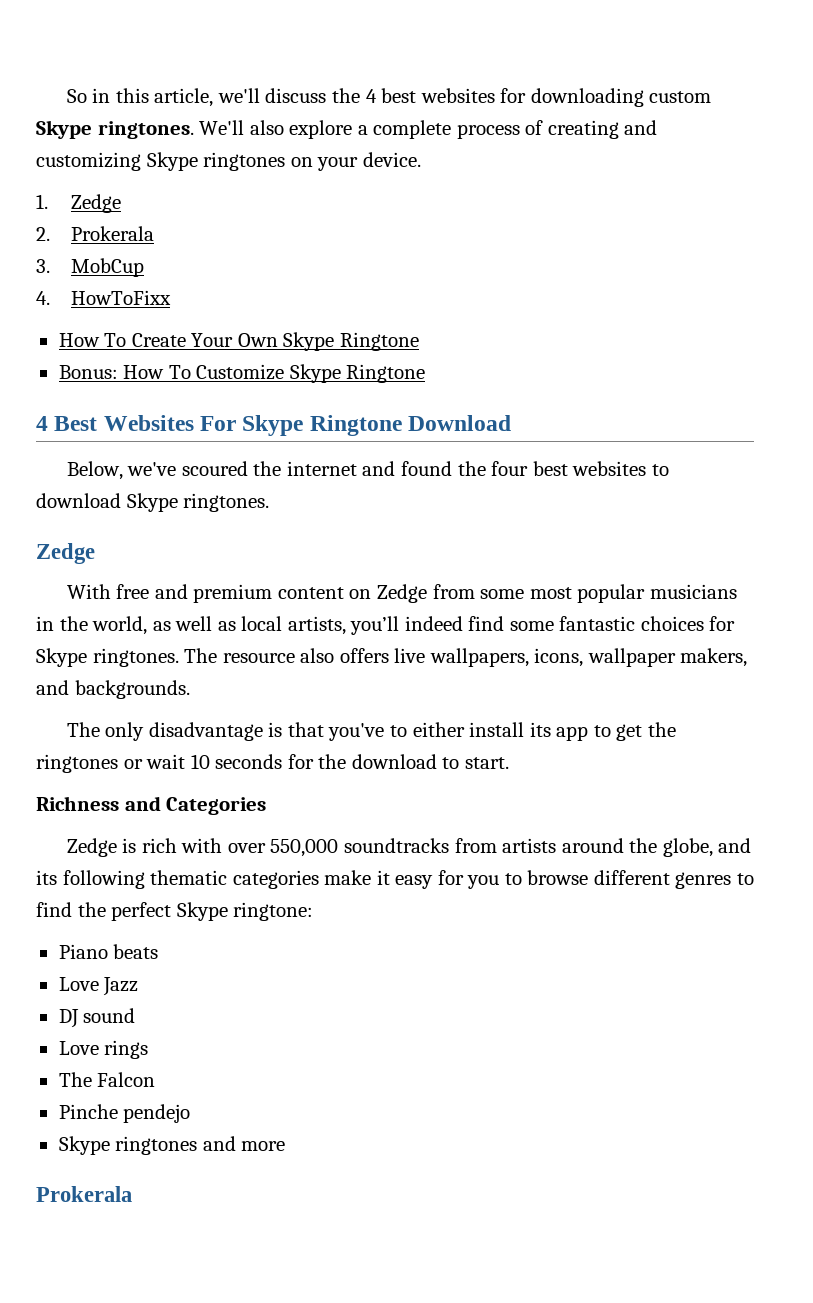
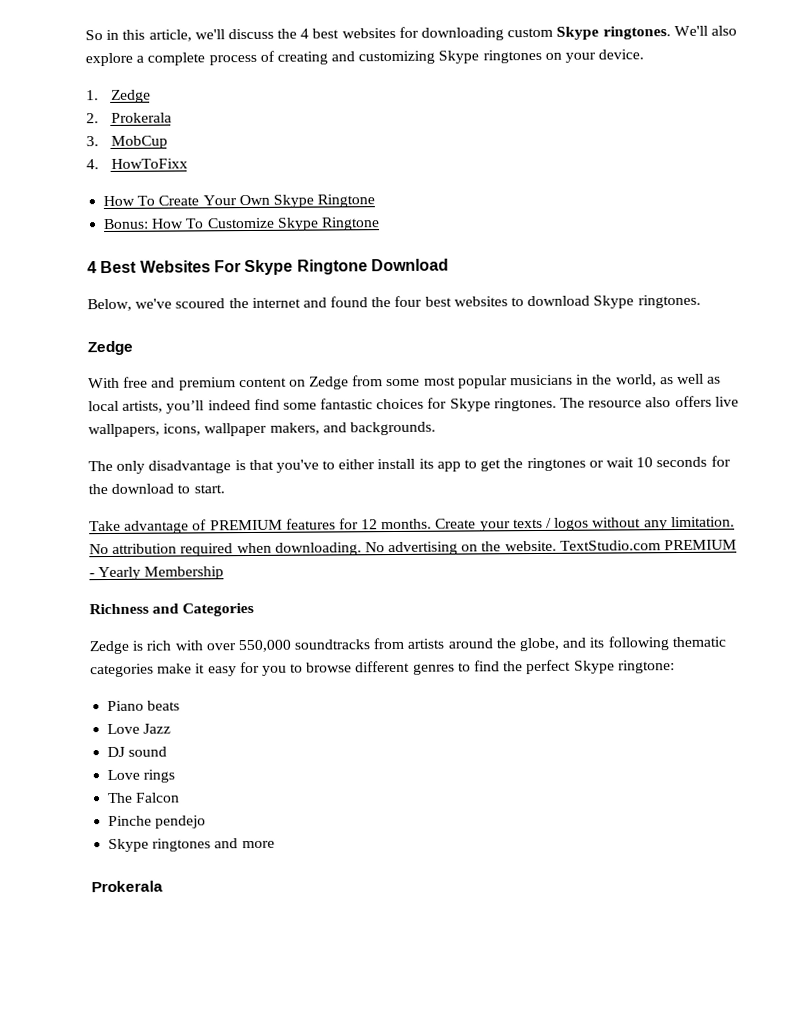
(509, 763) none -> [89,516,735,534] [89,539,738,557] [89,566,225,581] // Take advantage of PREMIUM features for 12 months. Create your texts / logos without any limitation. No attribution required when downloading. No advertising on the website. TextStudio.com PREMIUM - Yearly Membership

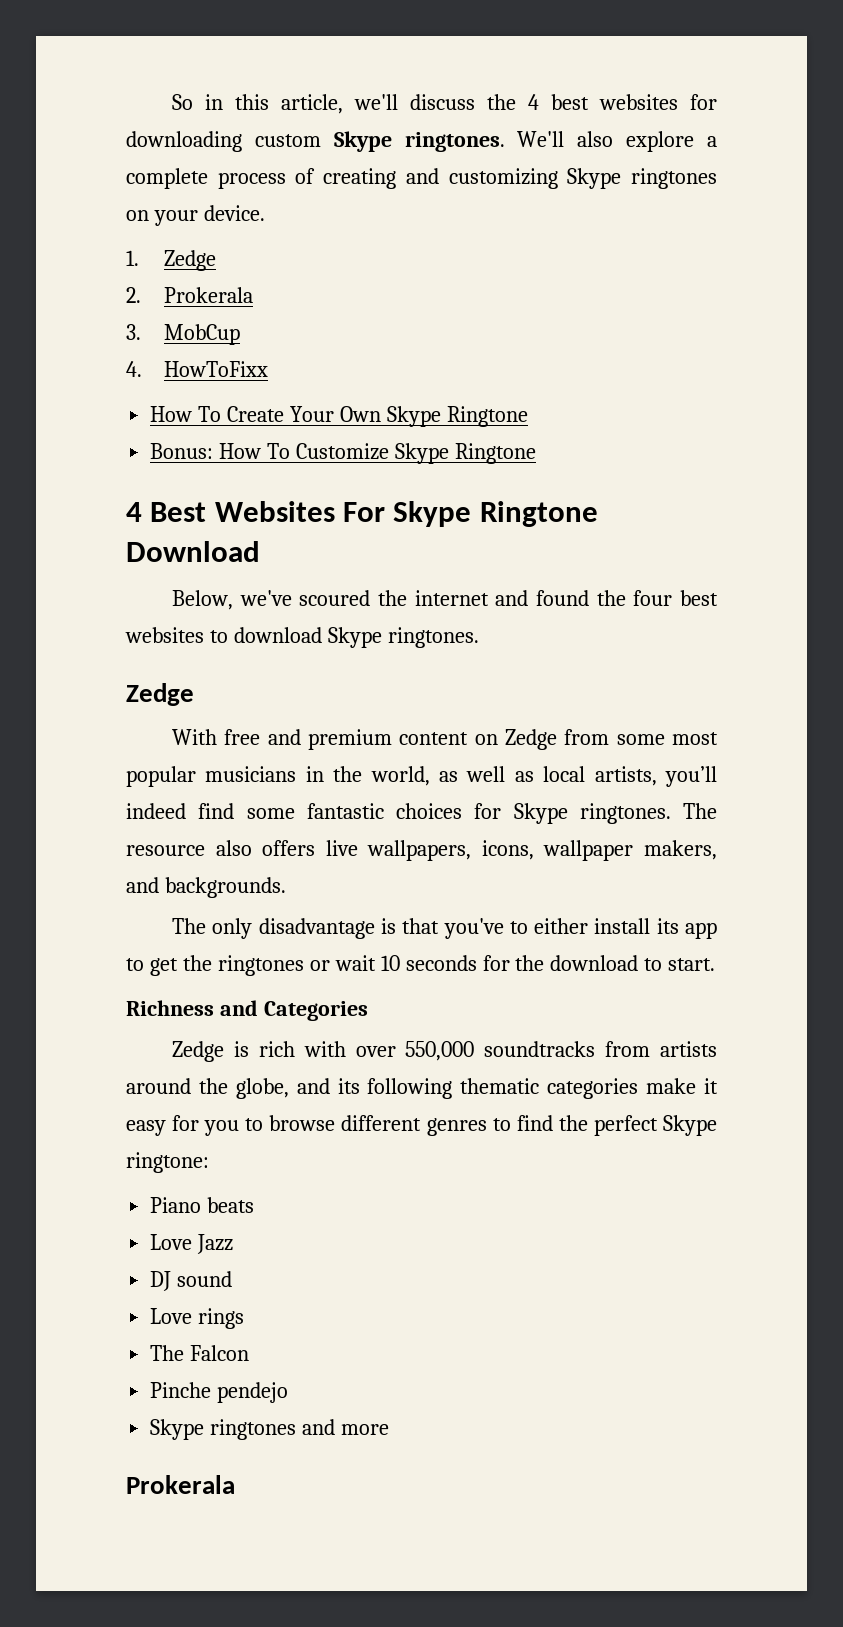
[89,516,735,534] [89,539,738,557] [89,566,225,581] // Take advantage of PREMIUM features for 12 months. Create your texts / logos without any limitation. No attribution required when downloading. No advertising on the website. TextStudio.com PREMIUM - Yearly Membership -> (716, 964) none

